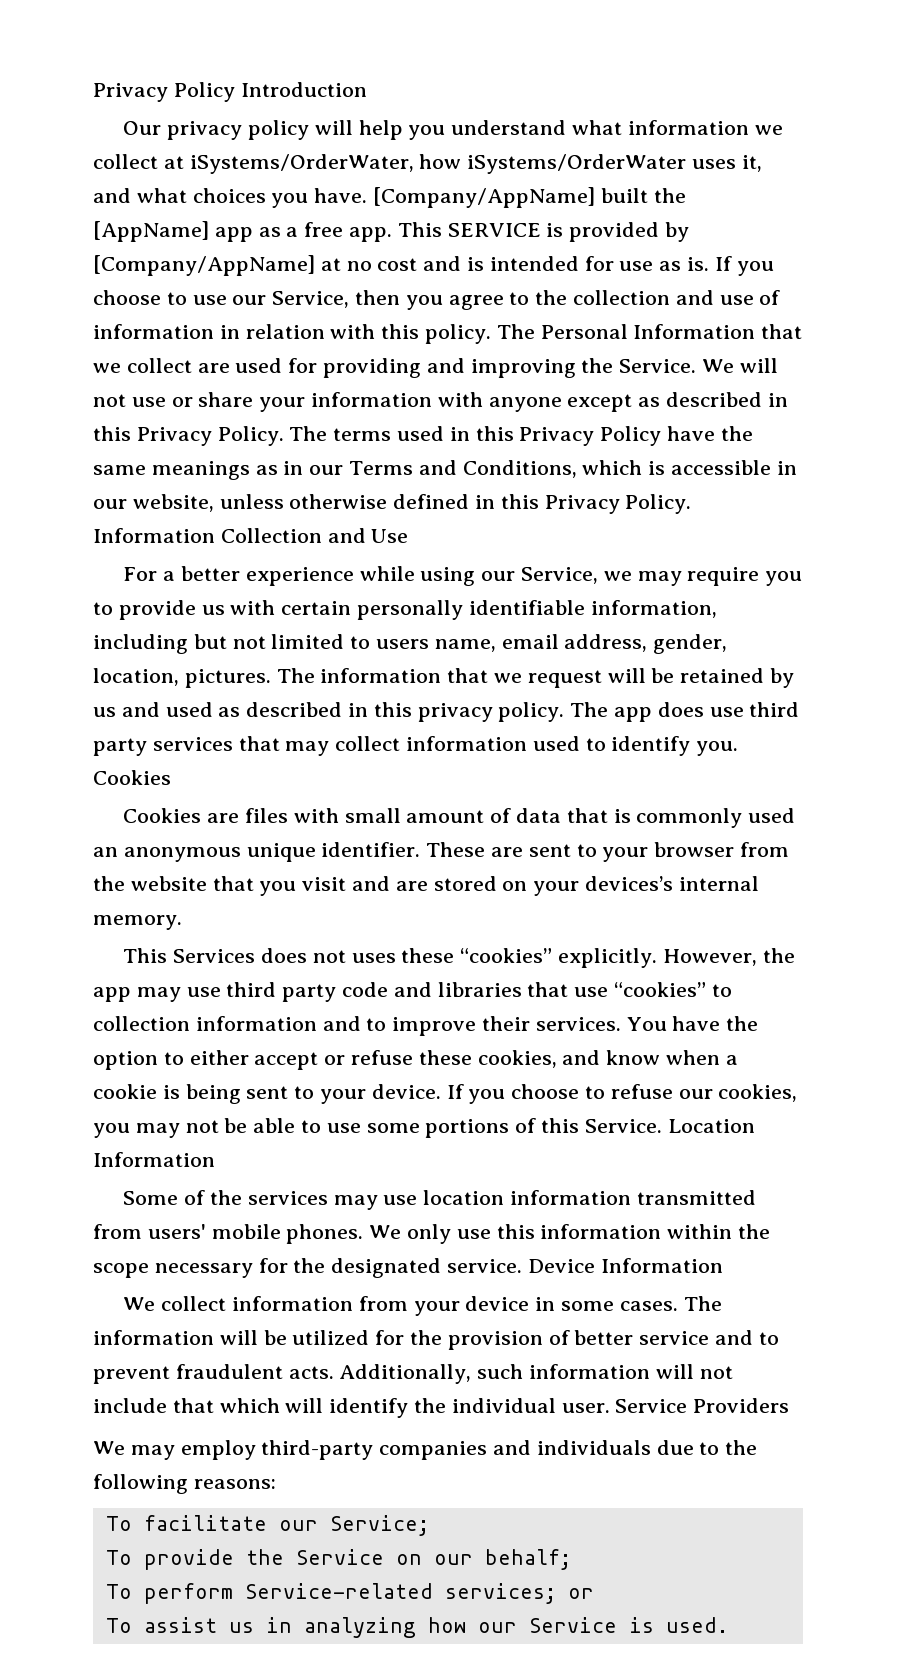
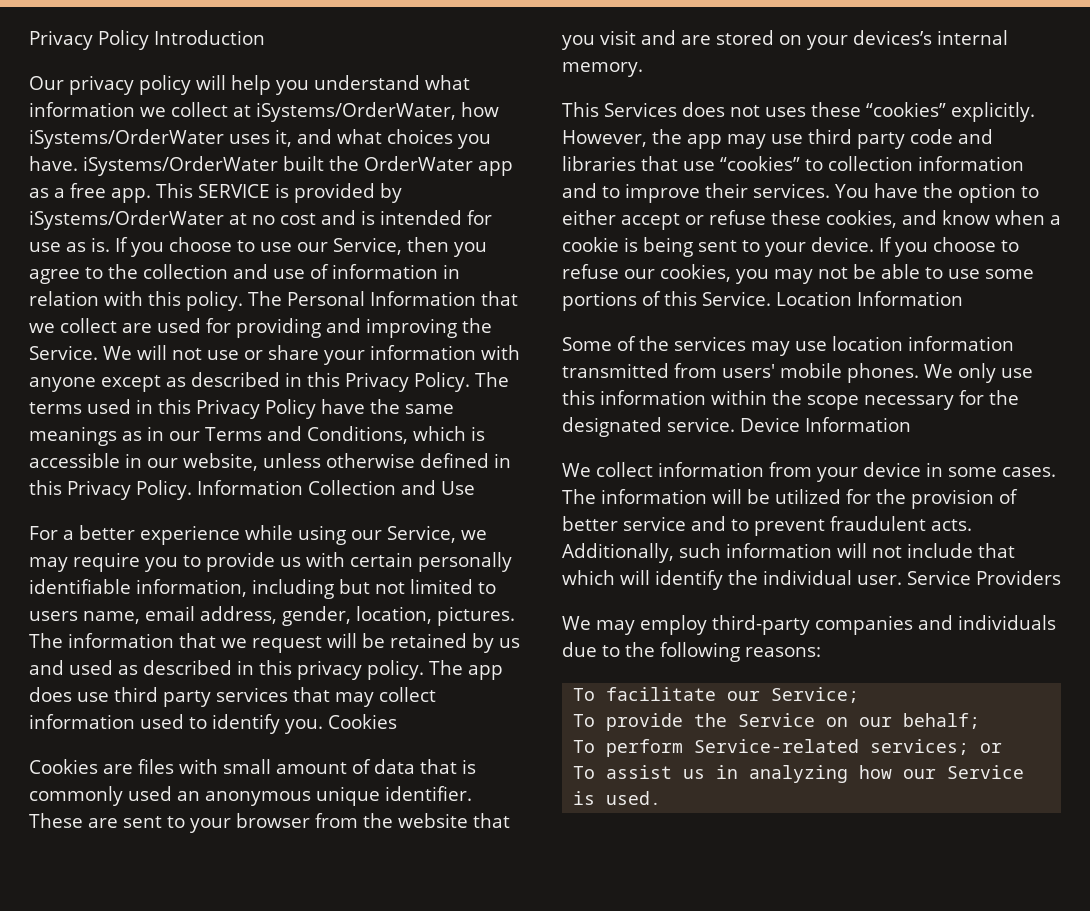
[373,187,596,208] [Company/AppName] -> [83,156,278,176] iSystems/OrderWater
[93,221,209,242] [AppName] -> [364,156,473,171] OrderWater
[93,255,315,276] [Company/AppName] -> [29,210,224,230] iSystems/OrderWater

